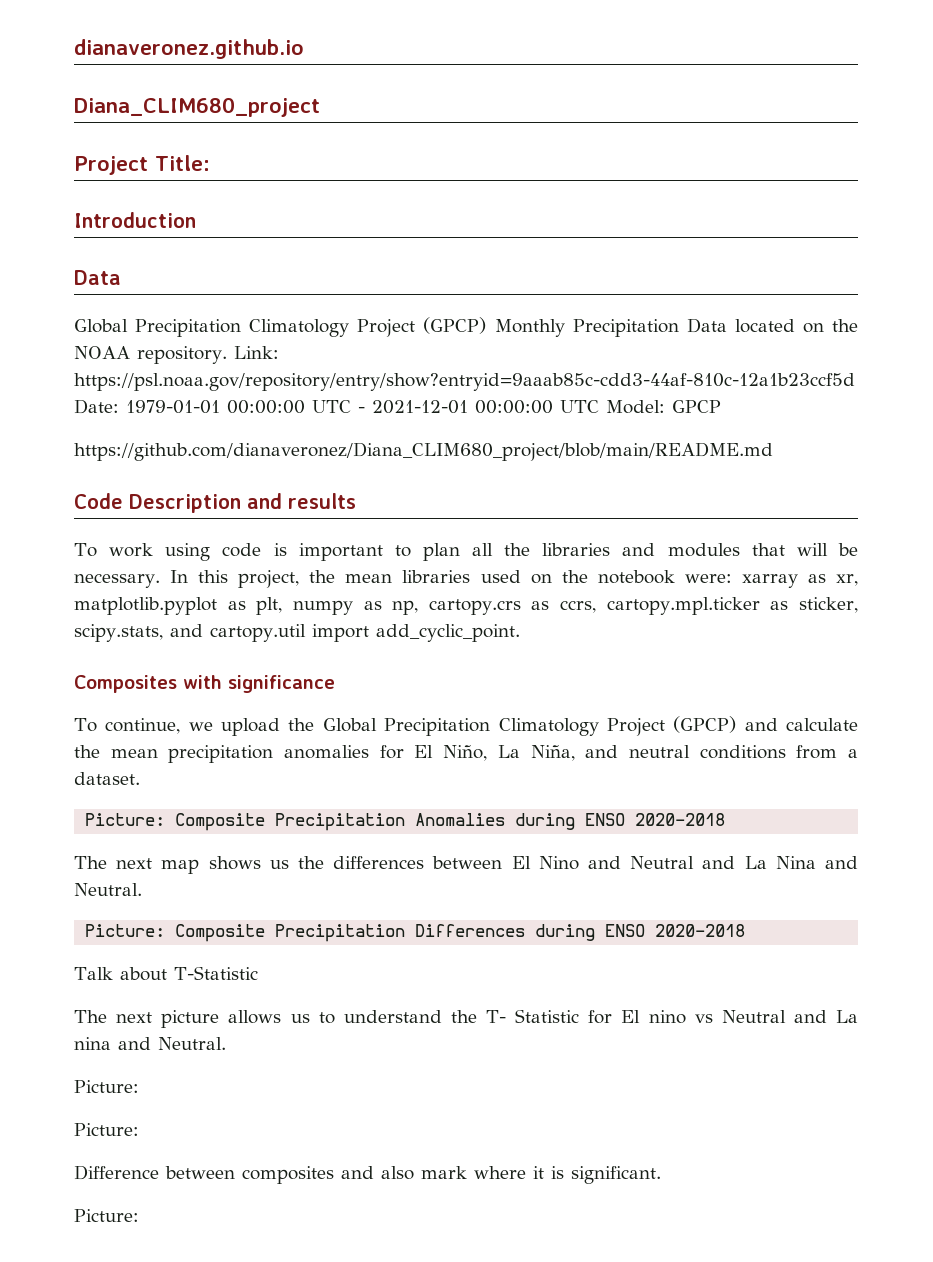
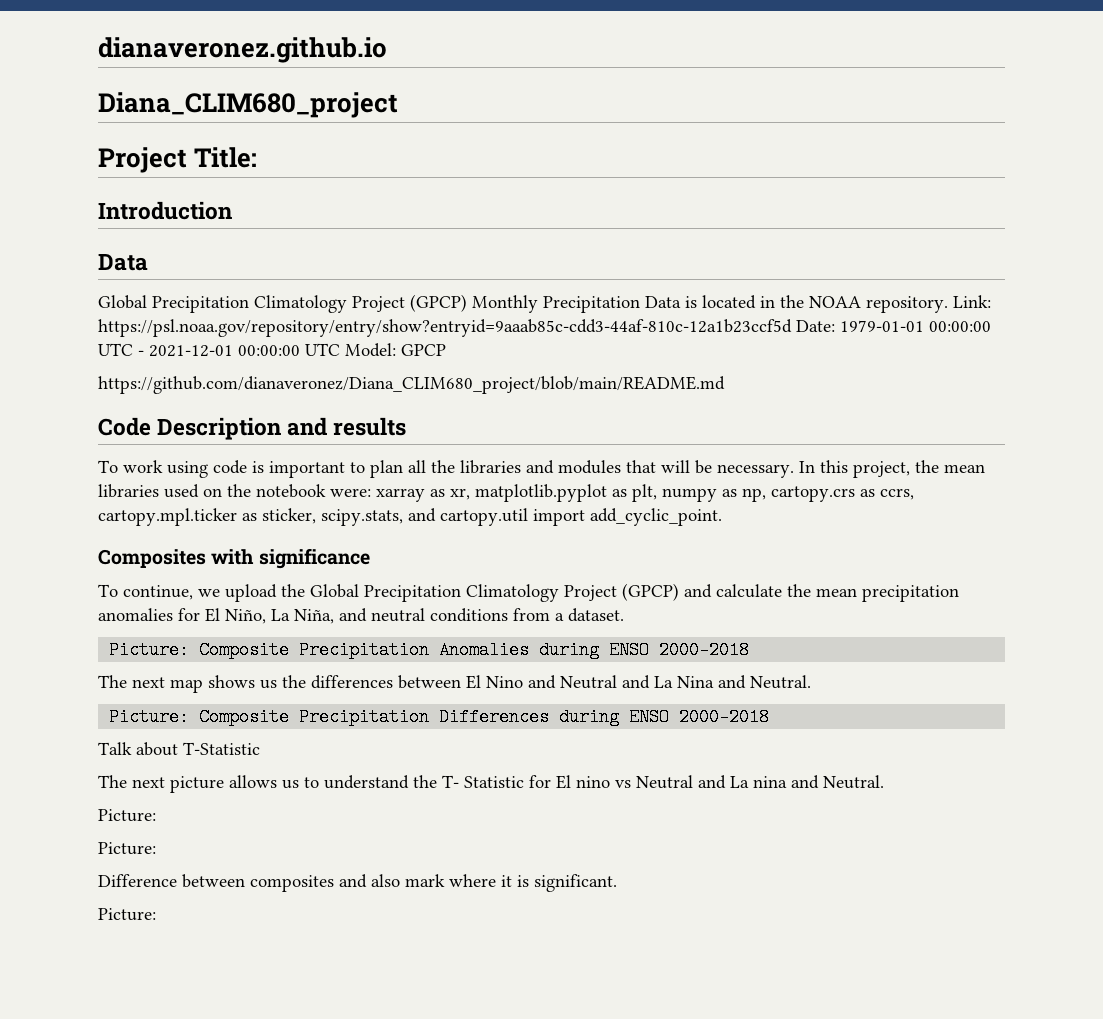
[734,319,824,333] located on -> [685,295,775,309] is located in
[635,813,726,826] 2020-2018 -> [659,641,750,659] 2000-2018
[655,924,746,937] 2020-2018 -> [679,708,770,726] 2000-2018

